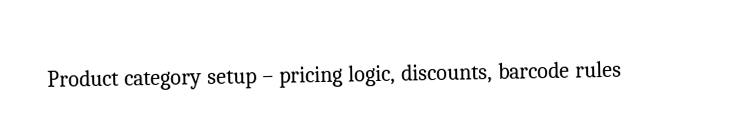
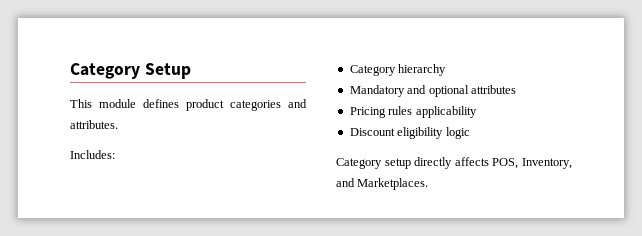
[47,60,622,91] Product category setup – pricing logic, discounts, barcode rules -> [70,63,191,79] [70,99,307,111] [70,120,118,129] [70,150,115,159] [349,64,447,76] [349,85,516,97] [349,106,477,118] [349,127,470,139] [336,157,572,169] [336,178,429,190] Category Setup // This module defines product categories and attributes. // Includes: // Category hierarchy // Mandatory and optional attributes // Pricing rules applicability // Discount eligibility logic // Category setup directly affects POS, Inventory, and Marketplaces.

